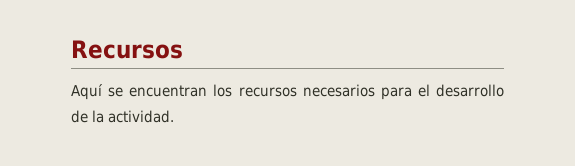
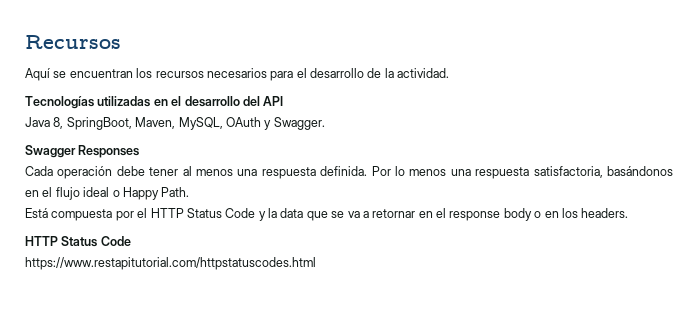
(175, 116) none -> [25,96,284,109] [25,117,325,130] [25,145,140,158] [25,166,673,179] [25,187,190,200] [25,208,629,221] [25,236,131,247] [25,257,316,270] // Tecnologías utilizadas en el desarrollo del API // Java 8, SpringBoot, Maven, MySQL, OAuth y Swagger. // Swagger Responses // Cada operación debe tener al menos una respuesta definida. Por lo menos una respuesta satisfactoria, basándonos en el flujo ideal o Happy Path. // Está compuesta por el HTTP Status Code y la data que se va a retornar en el response body o en los headers. // HTTP Status Code // https://www.restapitutorial.com/httpstatuscodes.html

